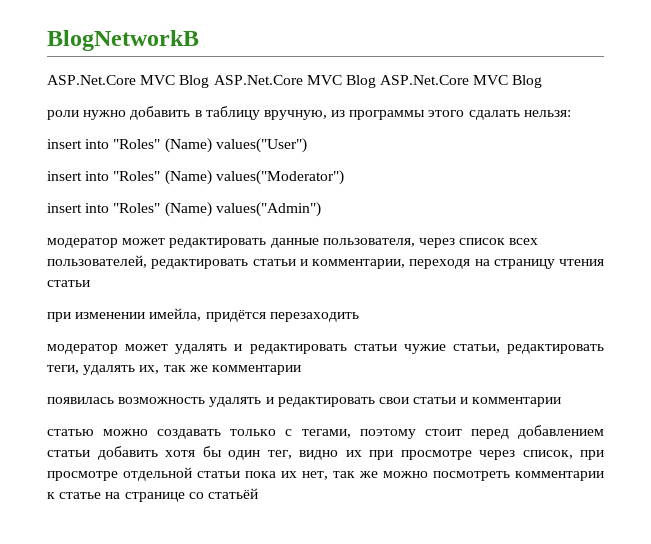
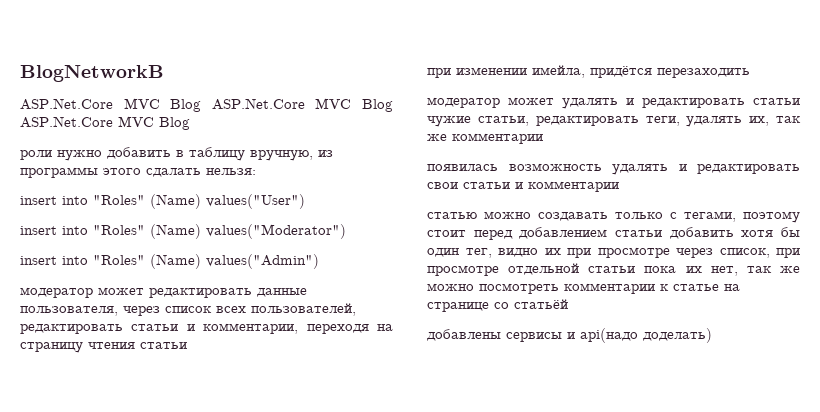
(258, 493) none -> [427,328,712,343] // добавлены сервисы и api(надо доделать)

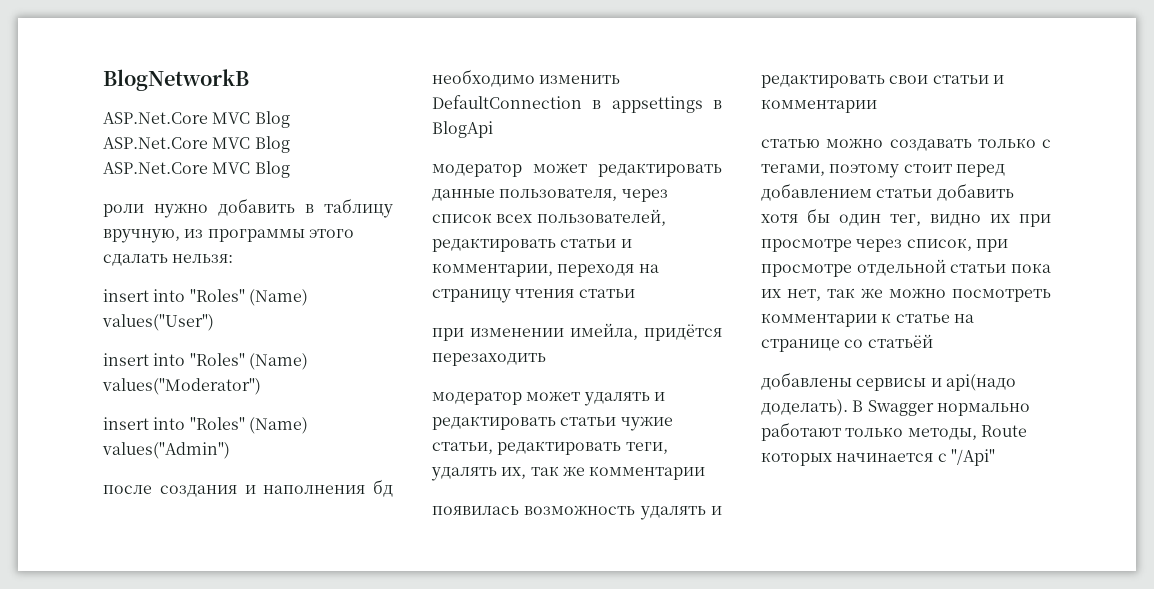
(319, 261) none -> [103,479,393,497] [432,69,621,87] [432,95,722,113] [432,121,493,138] // после создания и наполнения бд необходимо изменить DefaultConnection в appsettings в BlogApi
[643,328,712,343] доделать) -> [761,399,1030,416] [761,422,1027,441] [761,449,995,466] доделать). В Swagger нормально работают только методы, Route которых начинается с "/Api"

